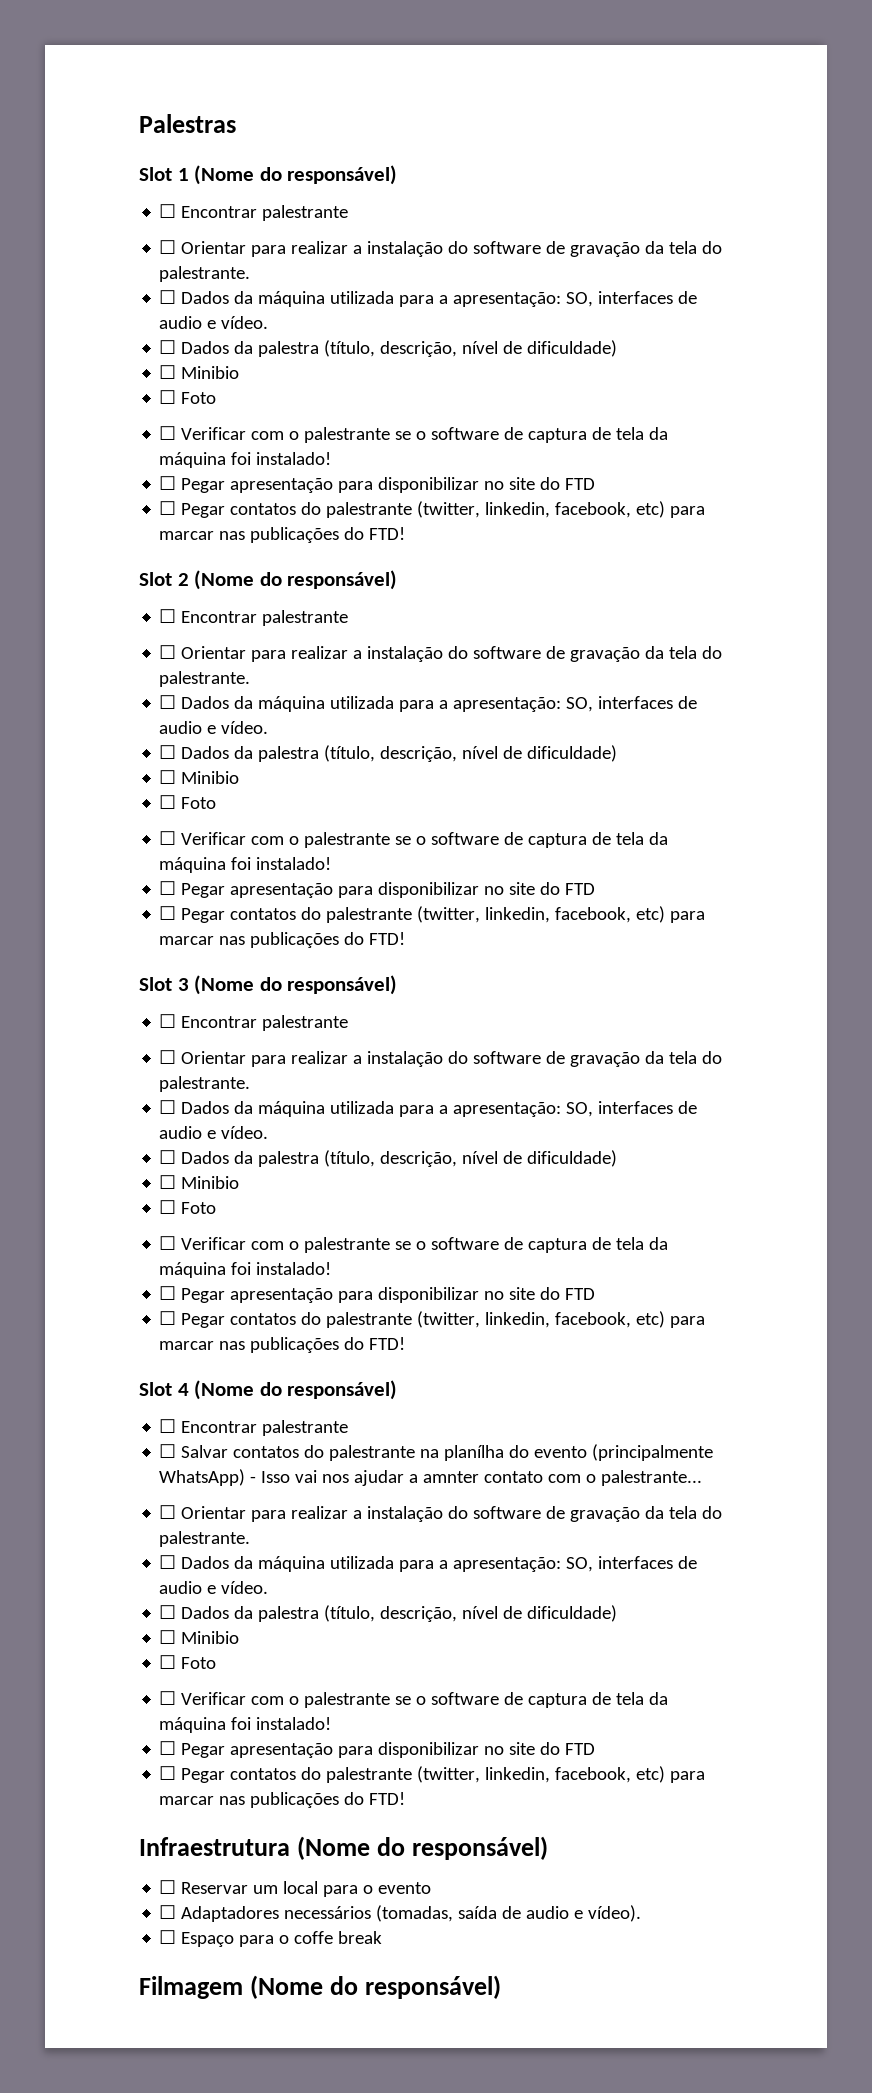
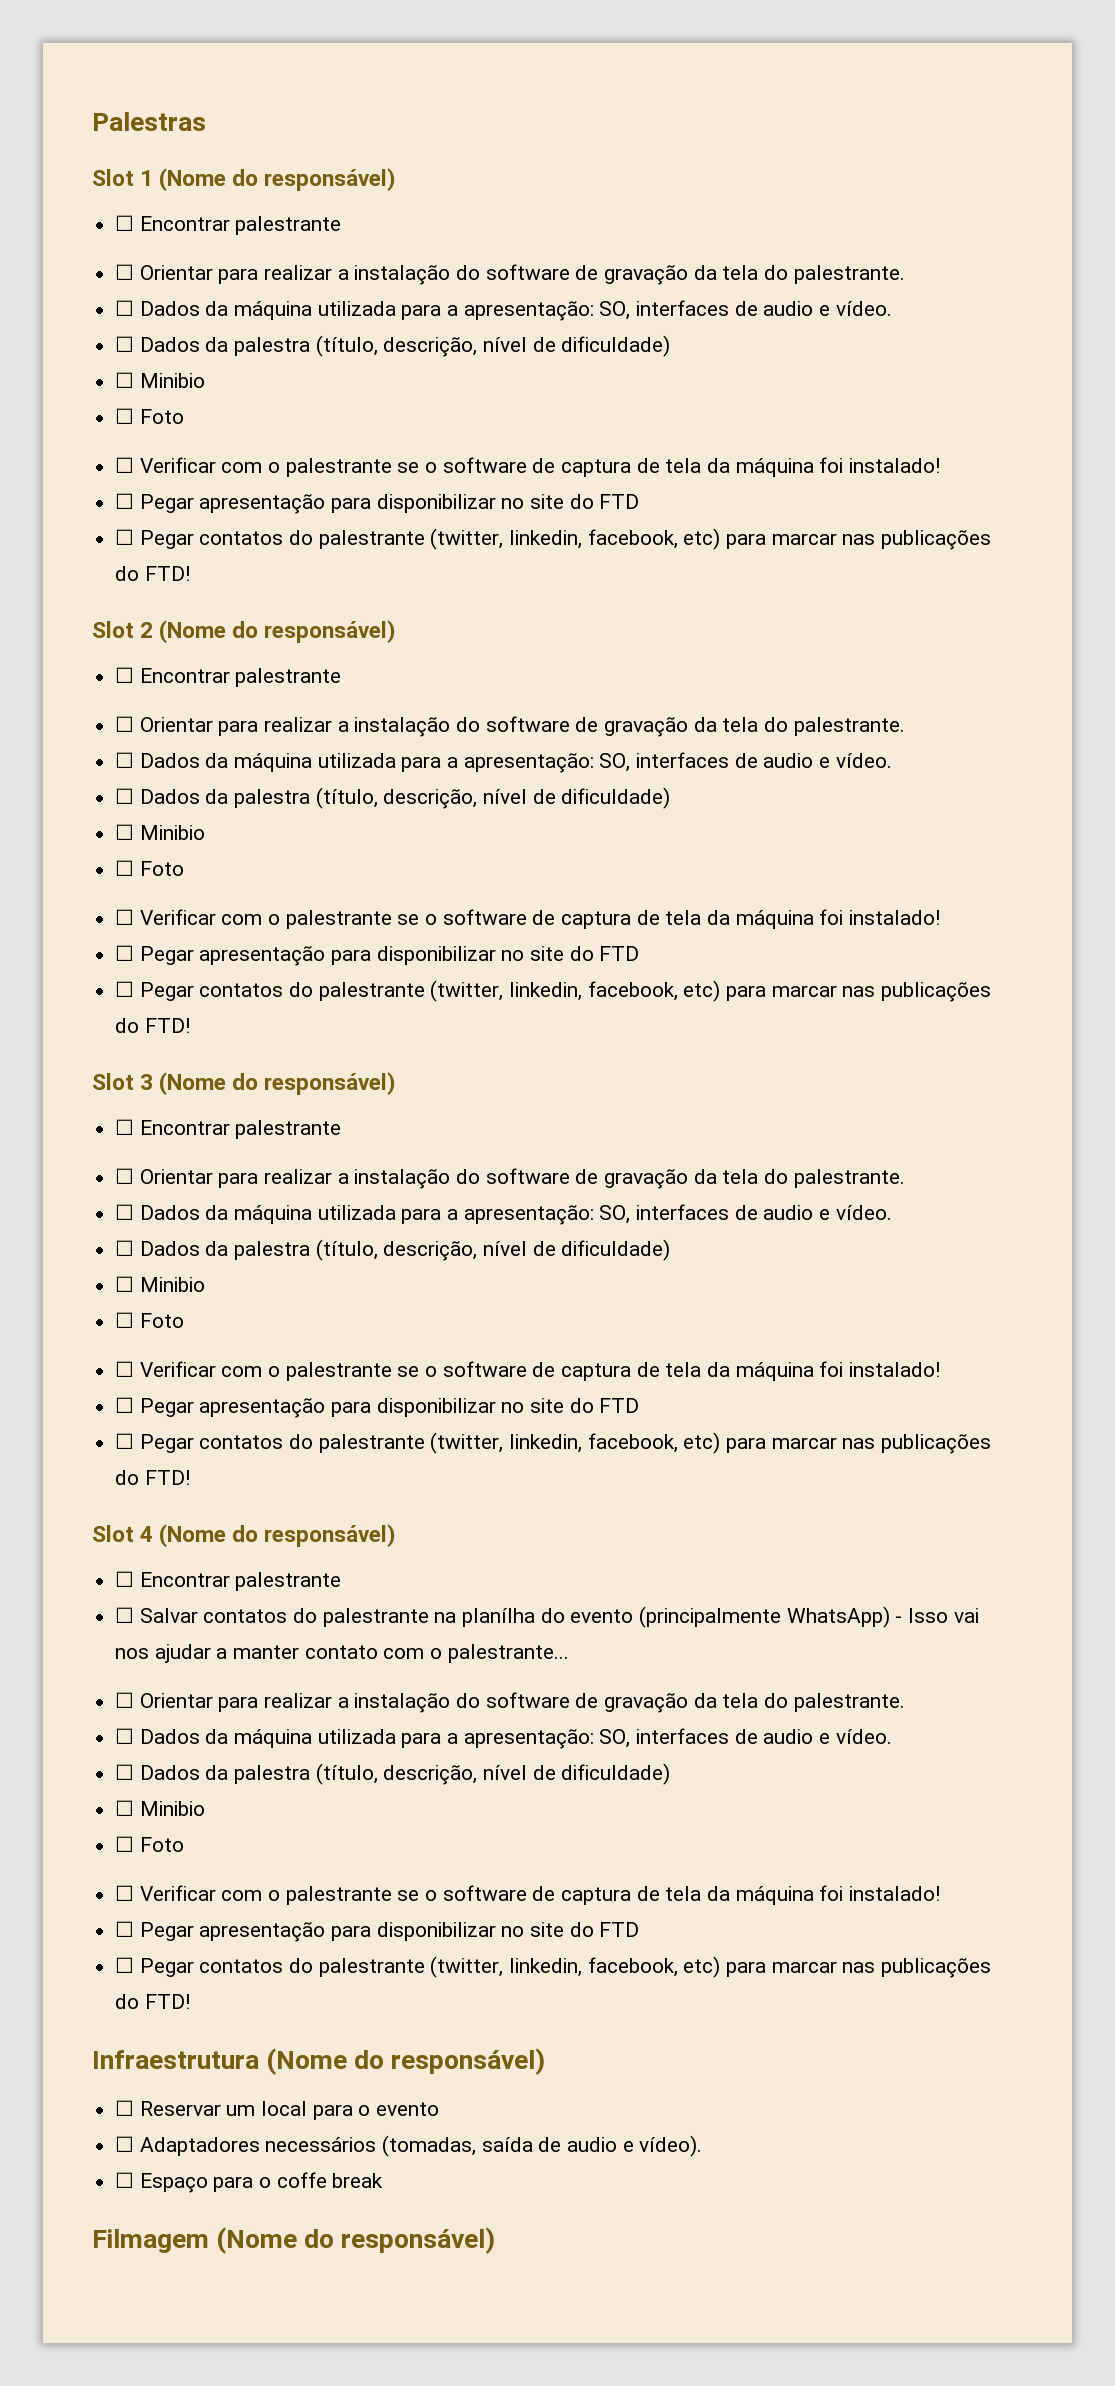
[423,1471,480,1483] amnter -> [233,1645,300,1659] manter

